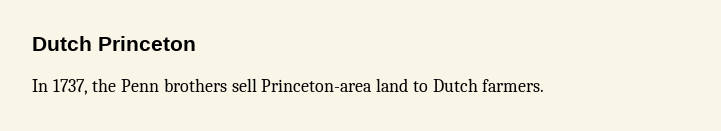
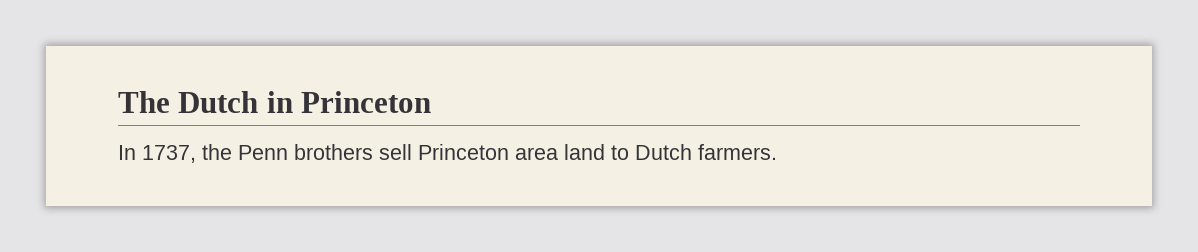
[32,36,92,51] Dutch -> [118,91,293,113] The Dutch in
[261,79,373,92] Princeton-area -> [418,144,558,160] Princeton area

